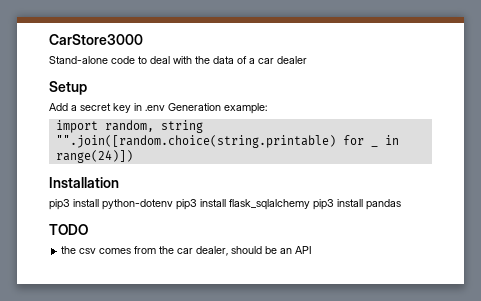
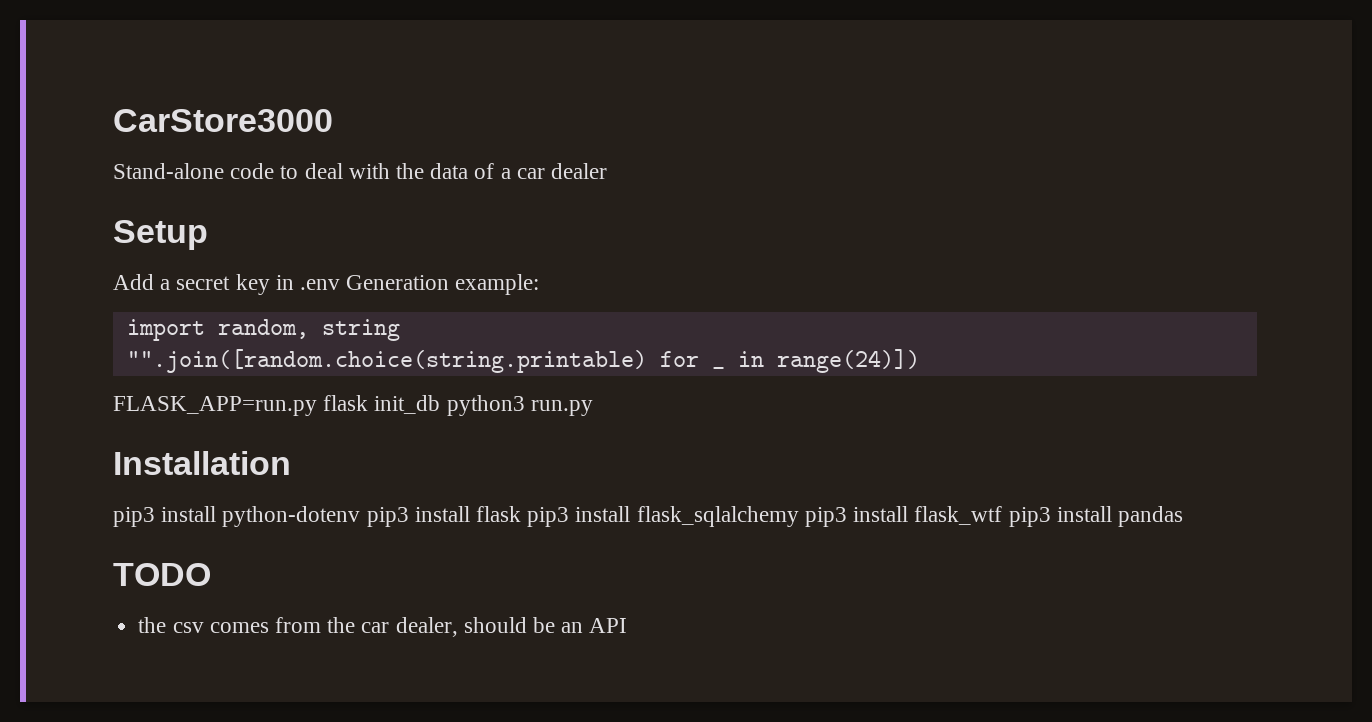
(133, 156) none -> [113,395,593,416] // FLASK_APP=run.py flask init_db python3 run.py
[229,199,310,210] flask_sqlalchemy -> [476,506,1003,527] flask pip3 install flask_sqlalchemy pip3 install flask_wtf

